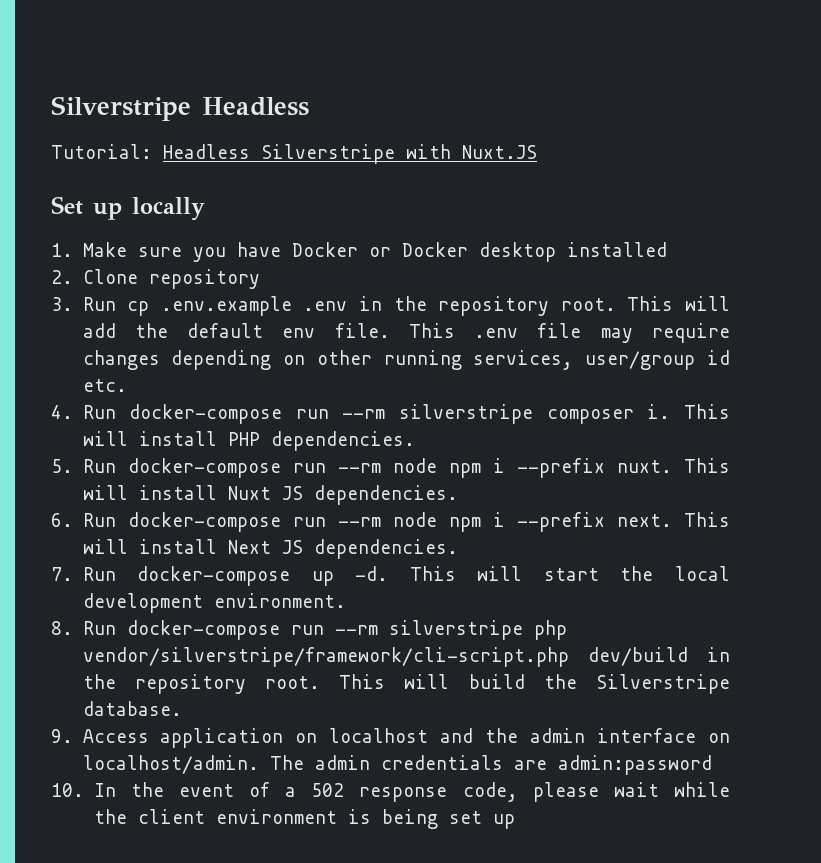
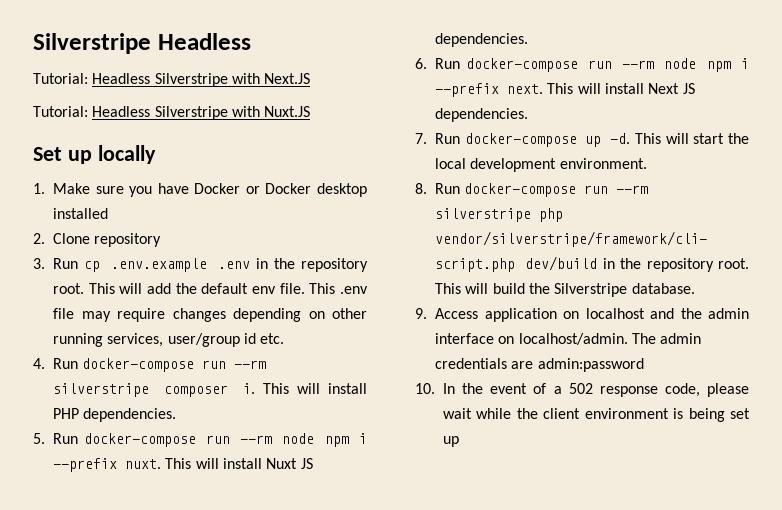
(309, 106) none -> [33,73,311,87] // Tutorial: Headless Silverstripe with Next.JS

